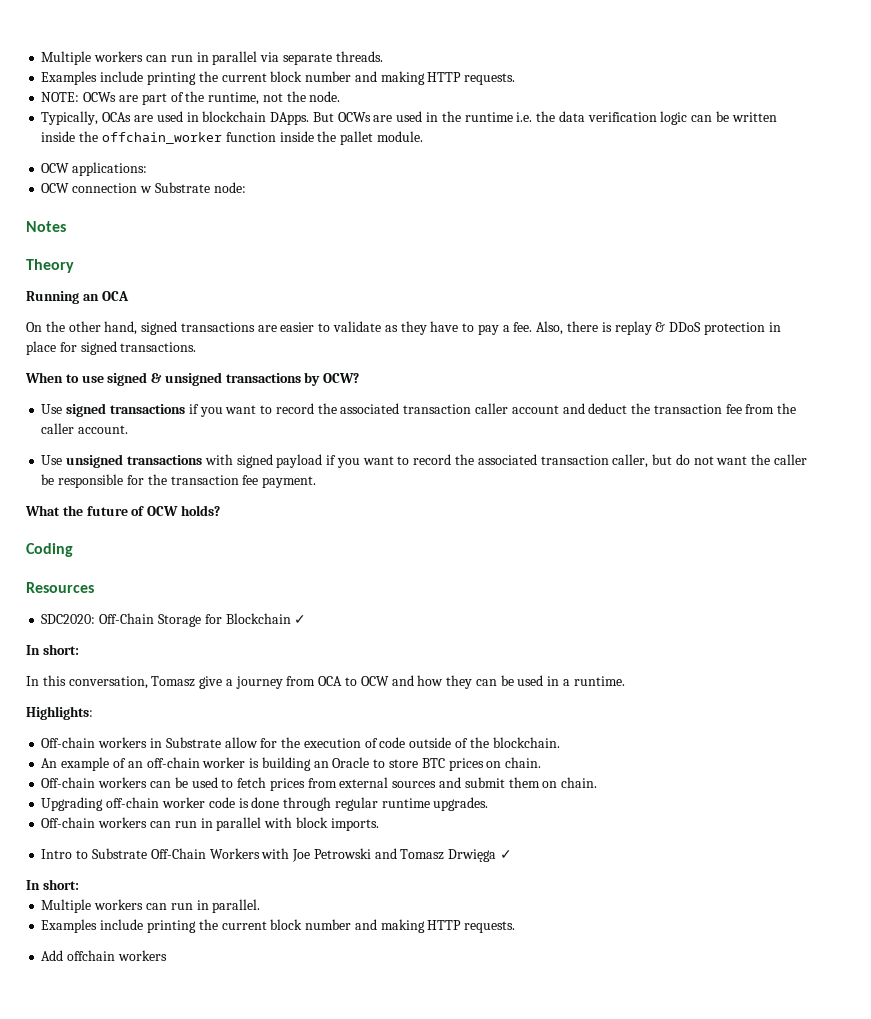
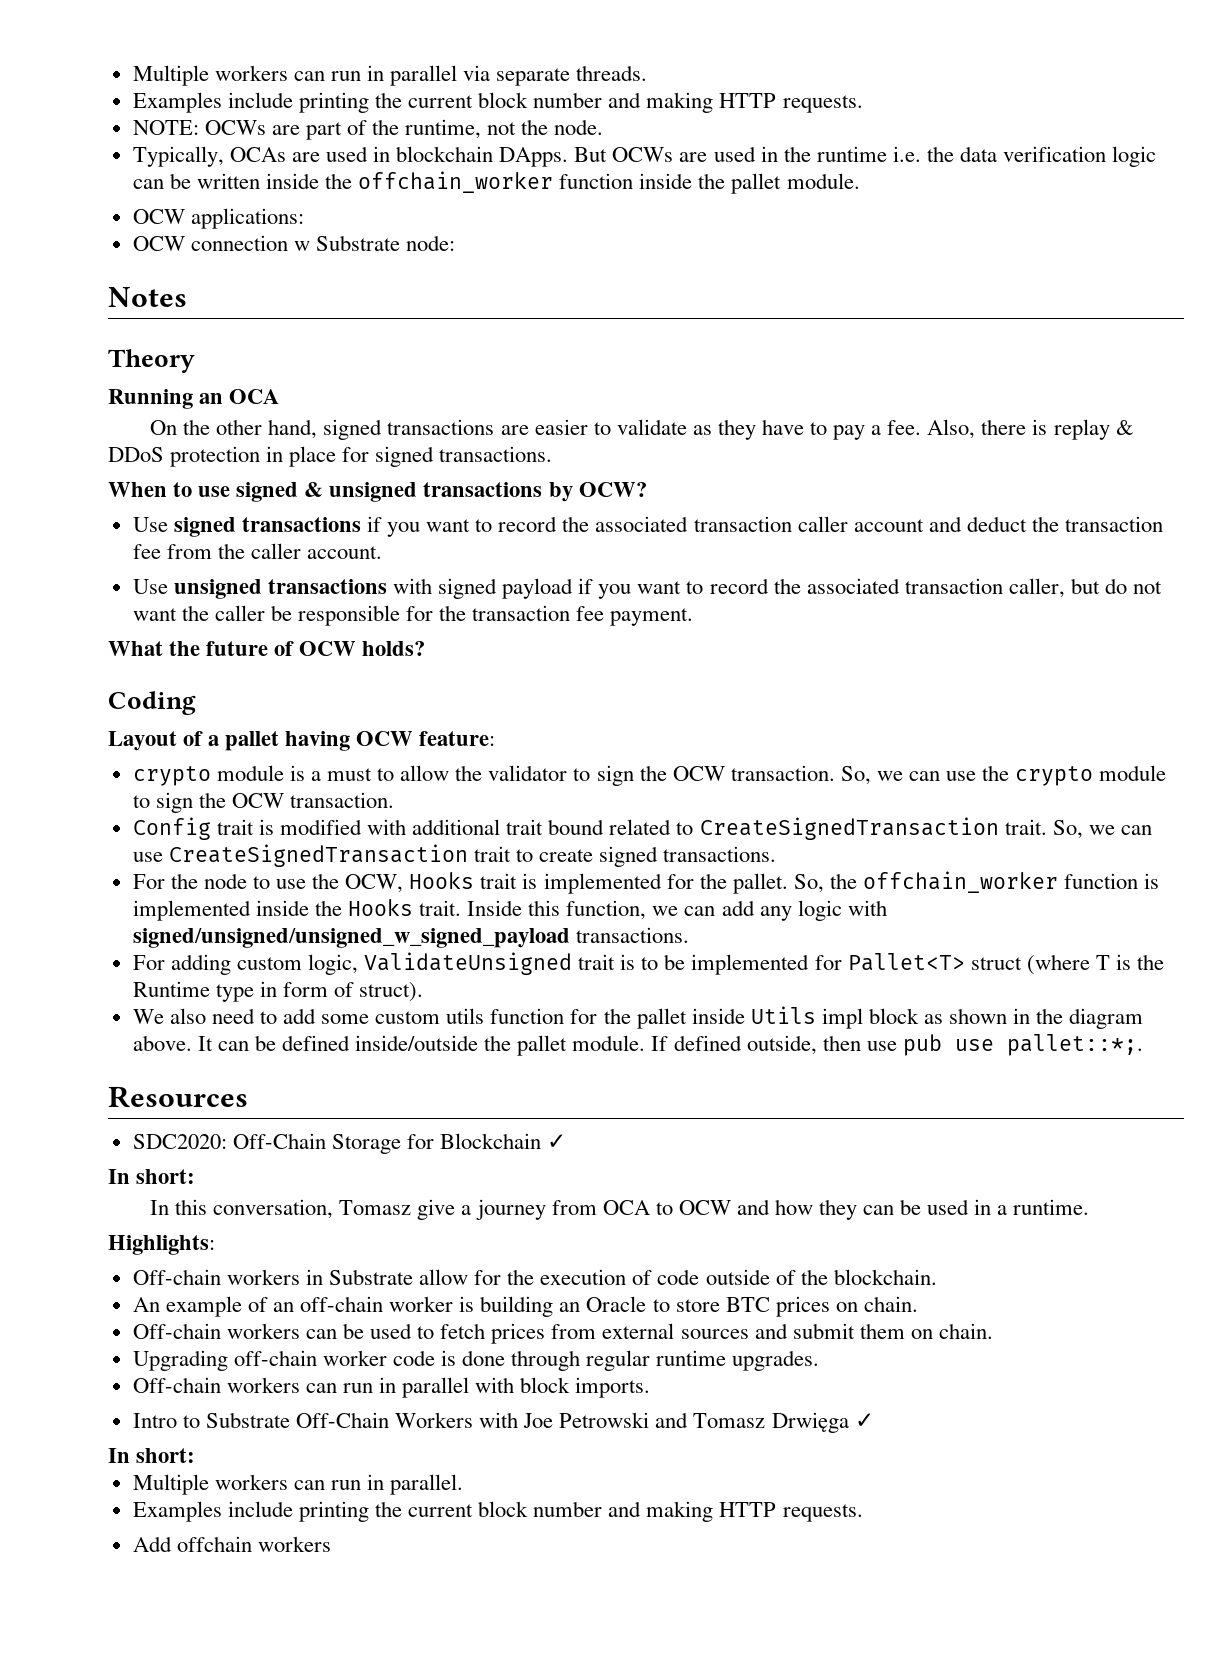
(73, 550) none -> [108,731,496,751] [132,765,1167,786] [132,792,395,813] [132,817,1152,840] [132,844,777,867] [132,871,1160,894] [132,899,887,921] [132,927,689,948] [132,952,1164,975] [132,981,424,1002] [132,1006,1144,1029] [132,1034,1143,1056] // Layout of a pallet having OCW feature: // crypto module is a must to allow the validator to sign the OCW transaction. So, we can use the crypto module to sign the OCW transaction. // Config trait is modified with additional trait bound related to CreateSignedTransaction trait. So, we can use CreateSignedTransaction trait to create signed transactions. // For the node to use the OCW, Hooks trait is implemented for the pallet. So, the offchain_worker function is implemented inside the Hooks trait. Inside this function, we can add any logic with signed/unsigned/unsigned_w_signed_payload transactions. // For adding custom logic, ValidateUnsigned trait is to be implemented for Pallet<T> struct (where T is the Runtime type in form of struct). // We also need to add some custom utils function for the pallet inside Utils impl block as shown in the diagram above. It can be defined inside/outside the pallet module. If defined outside, then use pub use pallet::*;.

